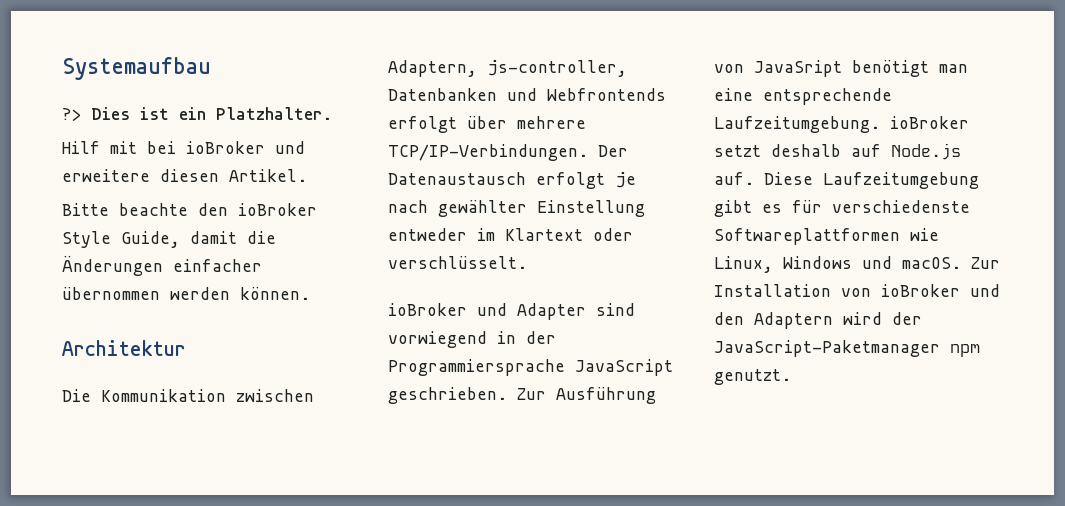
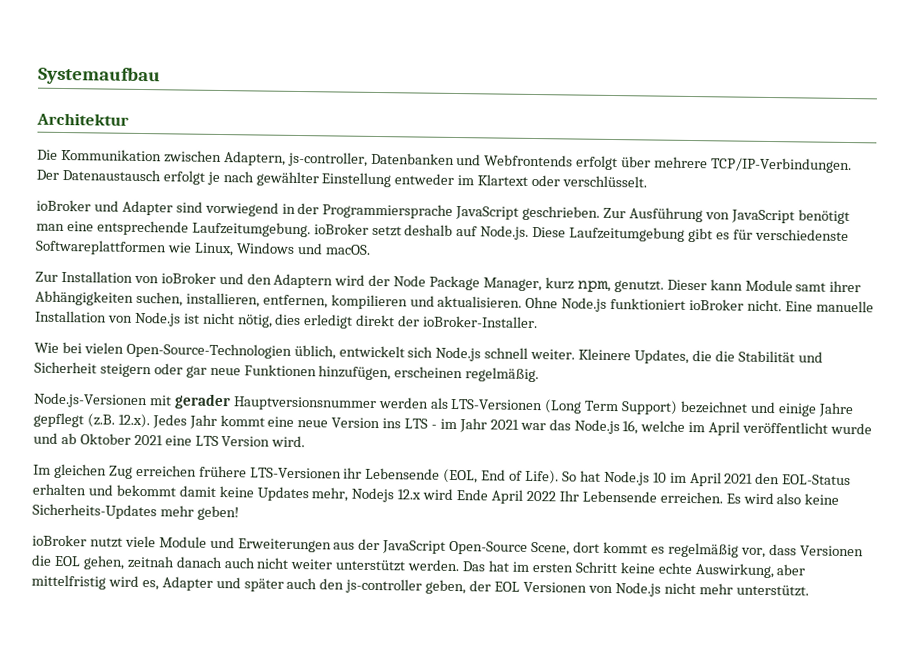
[62,107,332,121] [62,141,305,154] [62,169,307,182] [62,203,317,216] [62,231,276,248] [62,255,262,276] [62,287,310,300] // ?> Dies ist ein Platzhalter. // Hilf mit bei ioBroker und erweitere diesen Artikel. // Bitte beachte den ioBroker Style Guide, damit die Änderungen einfacher übernommen werden können. -> (161, 76) none
[754,60,842,77] JavaSript -> [730,209,795,224] JavaScript
[891,143,961,160] [714,172,754,185] Node.js auf. -> [480,225,530,240] Node.js.
(961, 263) none -> (371, 249) //
[714,340,980,357] [714,369,791,385] JavaScript-Paketmanager npm genutzt. -> [393,275,862,293] [35,290,874,313] [35,310,539,329] [34,341,823,364] [34,361,540,383] [33,392,854,418] [33,412,873,436] [33,432,306,448] [33,463,852,487] [32,483,840,505] [32,503,239,521] [32,534,864,558] [31,554,807,579] [31,574,809,597] Node Package Manager, kurz npm, genutzt. Dieser kann Module samt ihrer Abhängigkeiten suchen, installieren, entfernen, kompilieren und aktualisieren. Ohne Node.js funktioniert ioBroker nicht. Eine manuelle Installation von Node.js ist nicht nötig, dies erledigt direkt der ioBroker-Installer. // Wie bei vielen Open-Source-Technologien üblich, entwickelt sich Node.js schnell weiter. Kleinere Updates, die die Stabilität und Sicherheit steigern oder gar neue Funktionen hinzufügen, erscheinen regelmäßig. // Node.js-Versionen mit gerader Hauptversionsnummer werden als LTS-Versionen (Long Term Support) bezeichnet und einige Jahre gepflegt (z.B. 12.x). Jedes Jahr kommt eine neue Version ins LTS - im Jahr 2021 war das Node.js 16, welche im April veröffentlicht wurde und ab Oktober 2021 eine LTS Version wird. // Im gleichen Zug erreichen frühere LTS-Versionen ihr Lebensende (EOL, End of Life). So hat Node.js 10 im April 2021 den EOL-Status erhalten und bekommt damit keine Updates mehr, Nodejs 12.x wird Ende April 2022 Ihr Lebensende erreichen. Es wird also keine Sicherheits-Updates mehr geben! // ioBroker nutzt viele Module und Erweiterungen aus der JavaScript Open-Source Scene, dort kommt es regelmäßig vor, dass Versionen die EOL gehen, zeitnah danach auch nicht weiter unterstützt werden. Das hat im ersten Schritt keine echte Auswirkung, aber mittelfristig wird es, Adapter und später auch den js-controller geben, der EOL Versionen von Node.js nicht mehr unterstützt.

